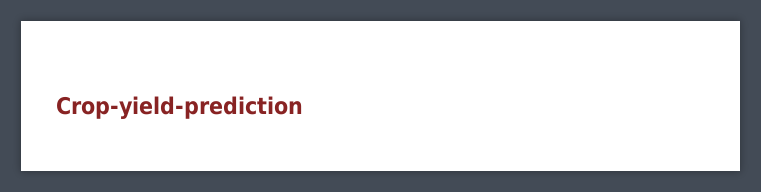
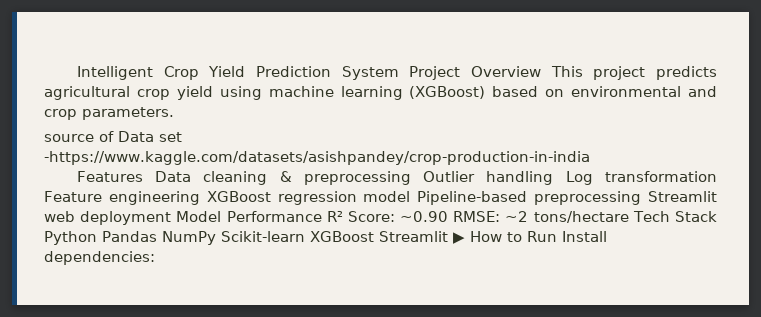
[56,96,303,119] Crop-yield-prediction -> [76,66,717,80] [44,86,717,100] [44,107,174,120] [44,131,182,142] [44,151,590,165] [76,171,718,185] [44,191,717,205] [44,211,717,225] [44,231,607,245] [44,251,155,265] Intelligent Crop Yield Prediction System Project Overview This project predicts agricultural crop yield using machine learning (XGBoost) based on environmental and crop parameters. // source of Data set -https://www.kaggle.com/datasets/asishpandey/crop-production-in-india // Features Data cleaning & preprocessing Outlier handling Log transformation Feature engineering XGBoost regression model Pipeline-based preprocessing Streamlit web deployment Model Performance R² Score: ~0.90 RMSE: ~2 tons/hectare Tech Stack Python Pandas NumPy Scikit-learn XGBoost Streamlit ▶ How to Run Install dependencies:

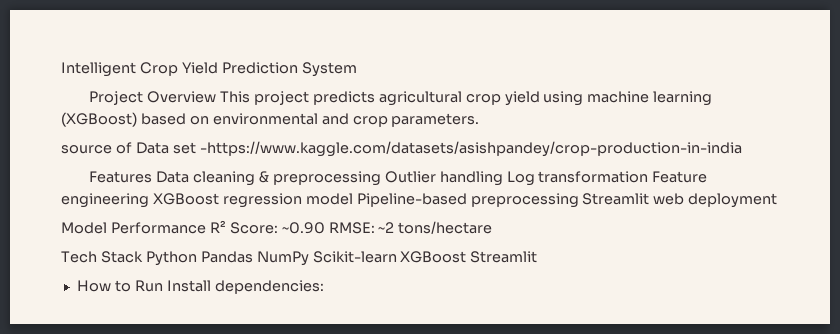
(399, 73) none -> (357, 69) //
(172, 218) none -> (778, 200) //
(629, 217) none -> (493, 227) //
[453,232,465,244] ▶ -> (538, 257) //

